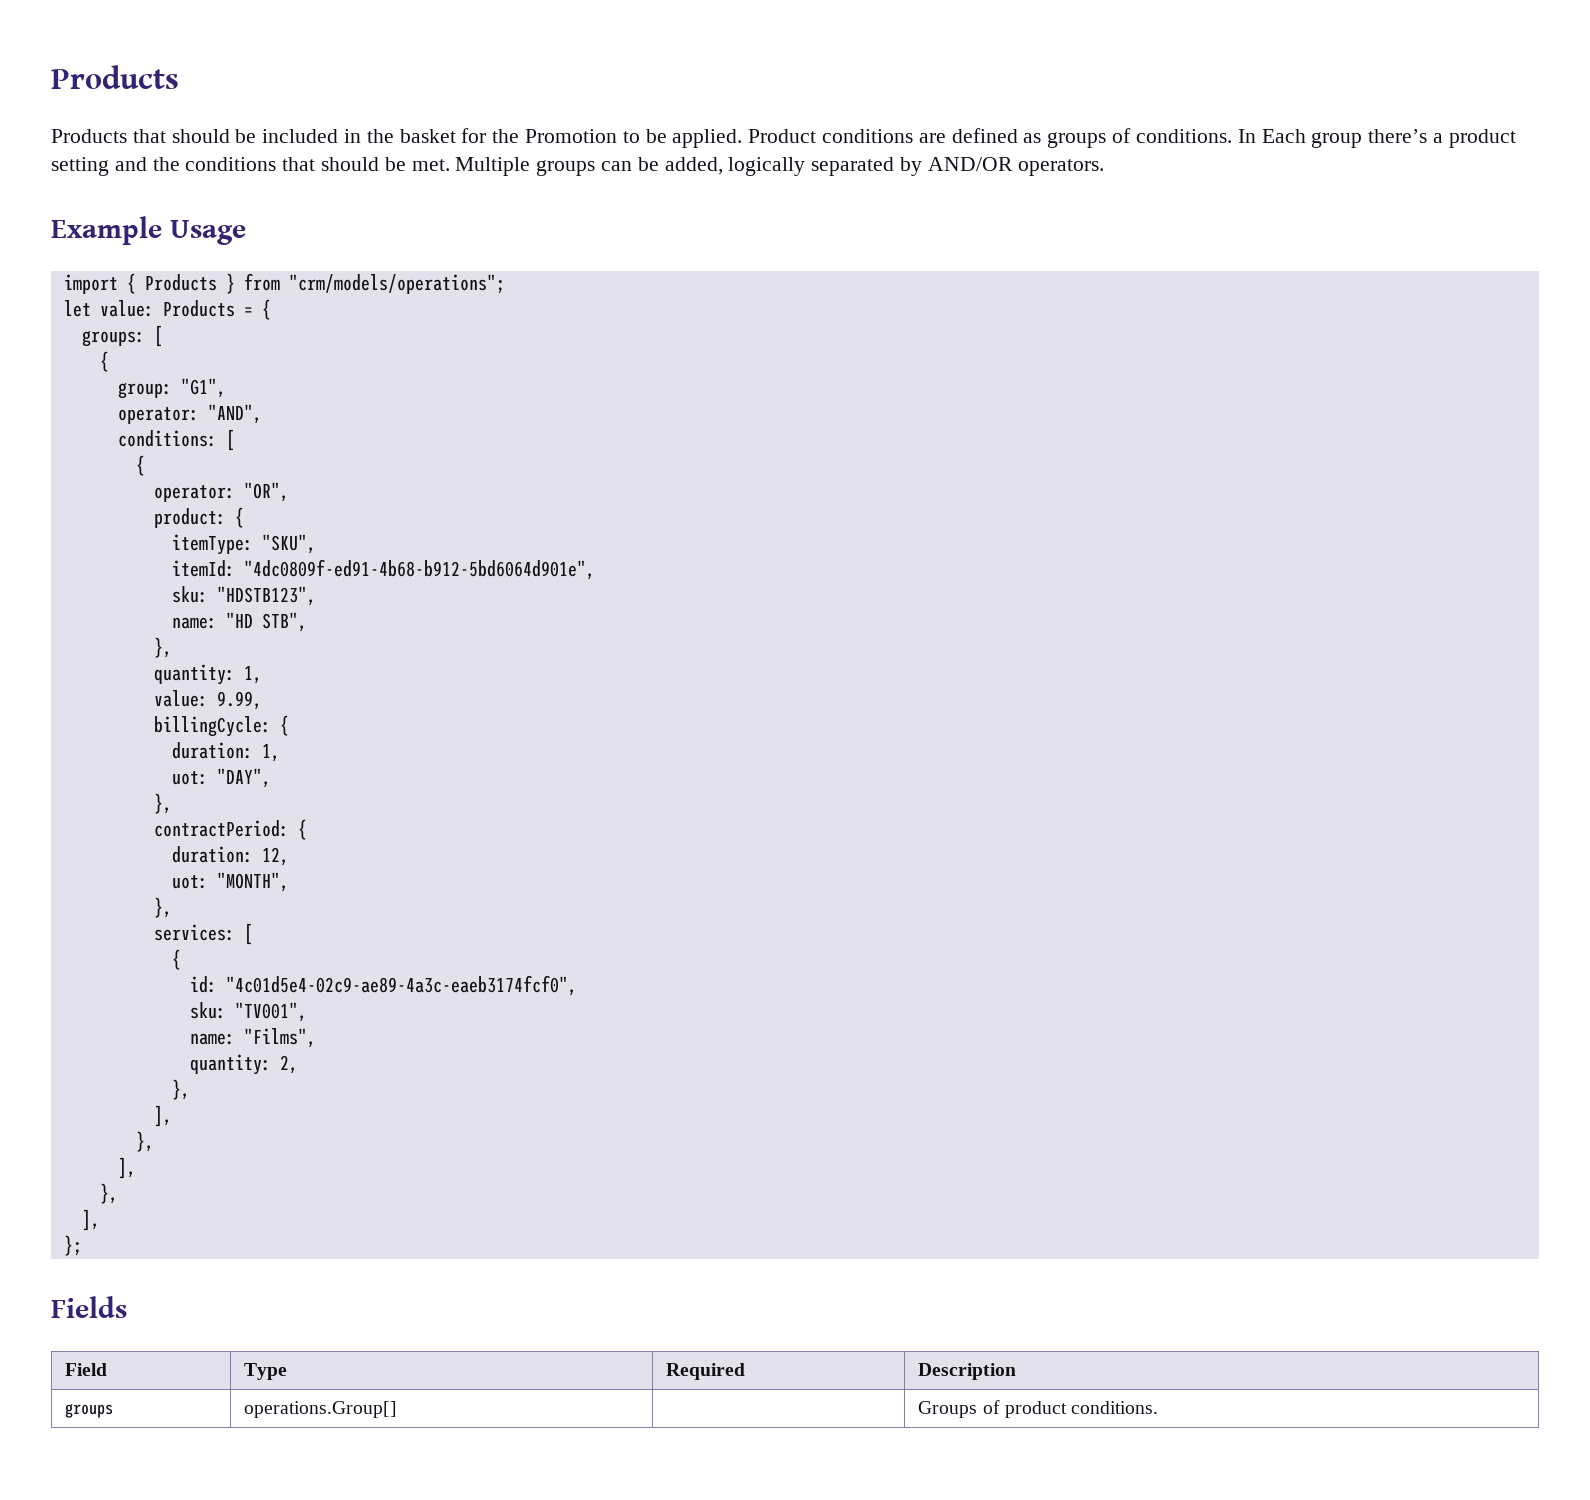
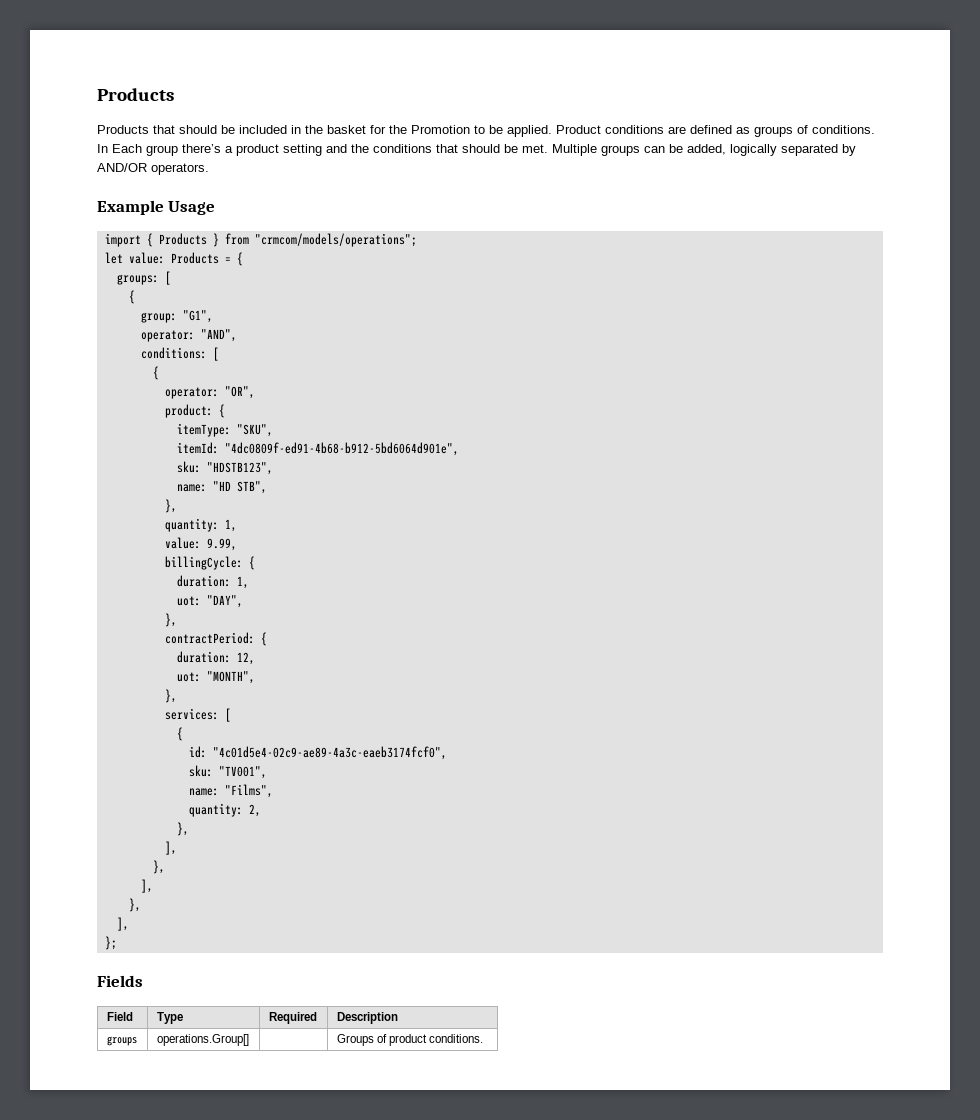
[288,274,505,294] "crm/models/operations"; -> [254,233,417,247] "crmcom/models/operations";

